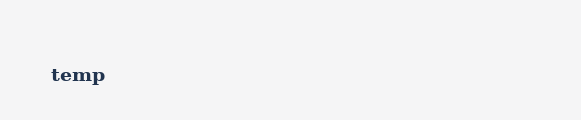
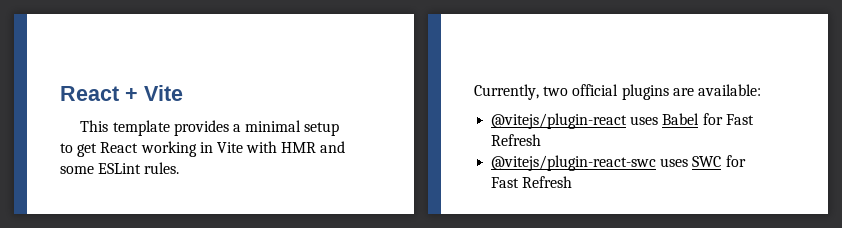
[51,69,105,85] temp -> [60,85,183,101] [80,120,340,136] [60,141,346,157] [60,162,180,174] [474,84,761,100] [491,113,754,129] [491,134,542,146] [491,155,746,171] [491,176,573,188] React + Vite // This template provides a minimal setup to get React working in Vite with HMR and some ESLint rules. // Currently, two official plugins are available: // @vitejs/plugin-react uses Babel for Fast Refresh // @vitejs/plugin-react-swc uses SWC for Fast Refresh

